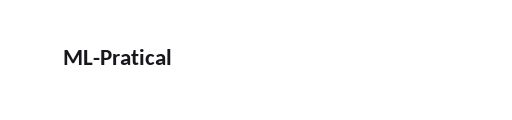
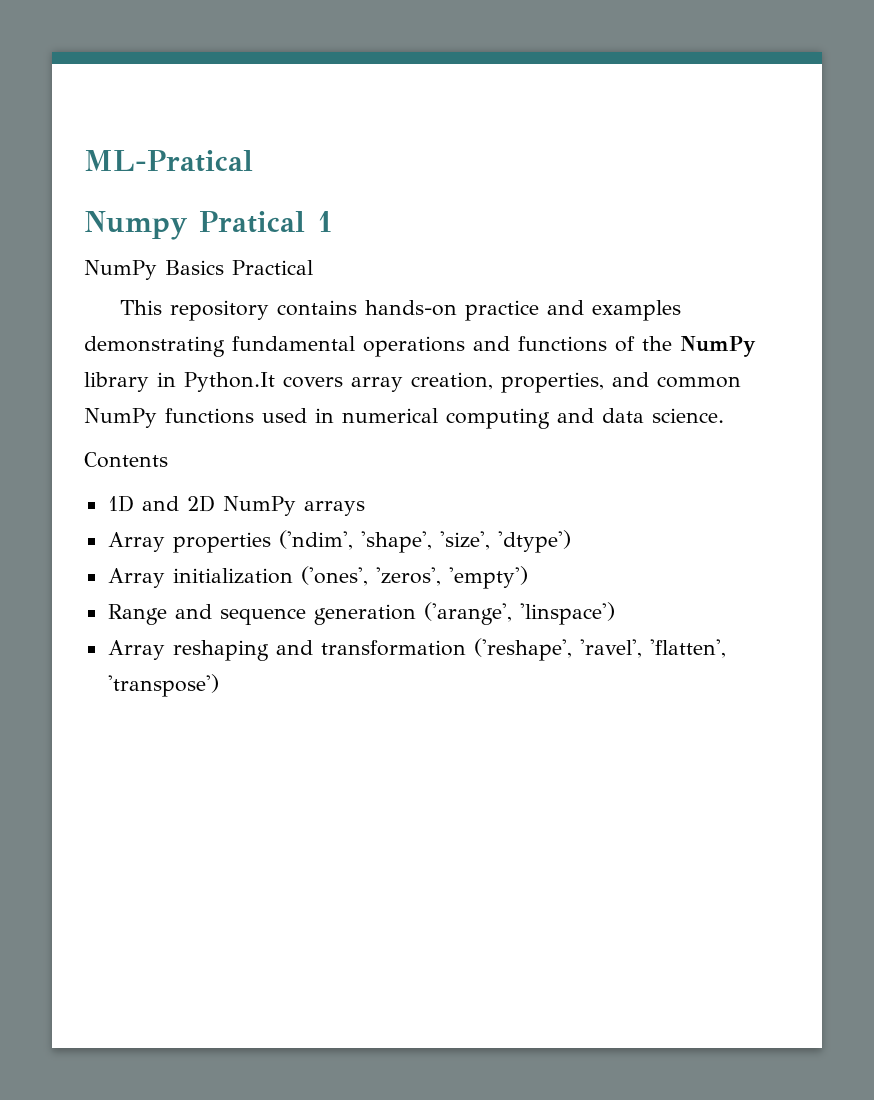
(172, 57) none -> [84,211,333,240] [84,260,313,280] [120,300,682,321] [84,336,756,357] [84,372,741,393] [84,408,724,429] [84,452,168,468] [107,495,365,516] [107,530,571,553] [107,566,528,589] [107,602,615,625] [107,638,726,661] [107,674,219,697] // Numpy Pratical 1 // NumPy Basics Practical // This repository contains hands-on practice and examples demonstrating fundamental operations and functions of the NumPy library in Python.It covers array creation, properties, and common NumPy functions used in numerical computing and data science. // Contents // 1D and 2D NumPy arrays // Array properties ('ndim', 'shape', 'size', 'dtype') // Array initialization ('ones', 'zeros', 'empty') // Range and sequence generation ('arange', 'linspace') // Array reshaping and transformation ('reshape', 'ravel', 'flatten', 'transpose')

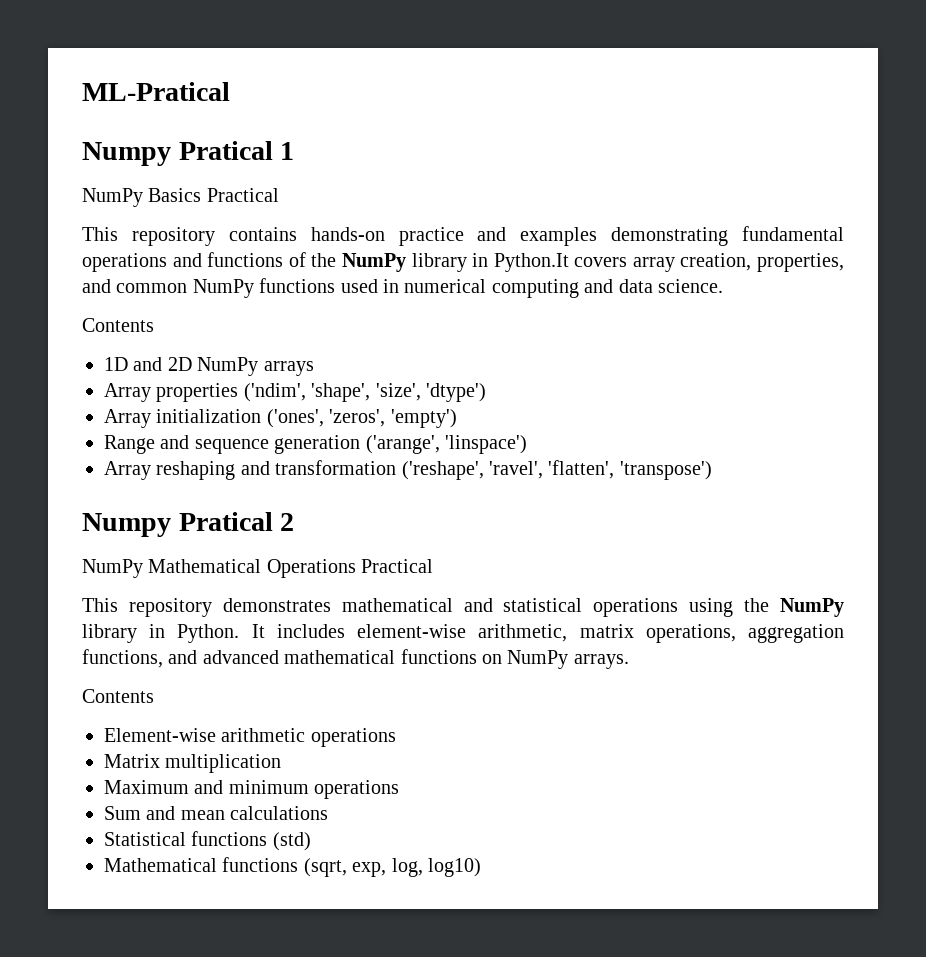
(219, 685) none -> [82,512,295,537] [82,559,434,578] [82,598,845,617] [82,624,844,643] [82,649,629,669] [82,689,154,703] [104,728,396,747] [104,754,282,773] [104,780,400,799] [104,806,329,820] [104,831,311,851] [104,857,481,877] // Numpy Pratical 2 // NumPy Mathematical Operations Practical // This repository demonstrates mathematical and statistical operations using the NumPy library in Python. It includes element‑wise arithmetic, matrix operations, aggregation functions, and advanced mathematical functions on NumPy arrays. // Contents // Element‑wise arithmetic operations // Matrix multiplication // Maximum and minimum operations // Sum and mean calculations // Statistical functions (std) // Mathematical functions (sqrt, exp, log, log10)

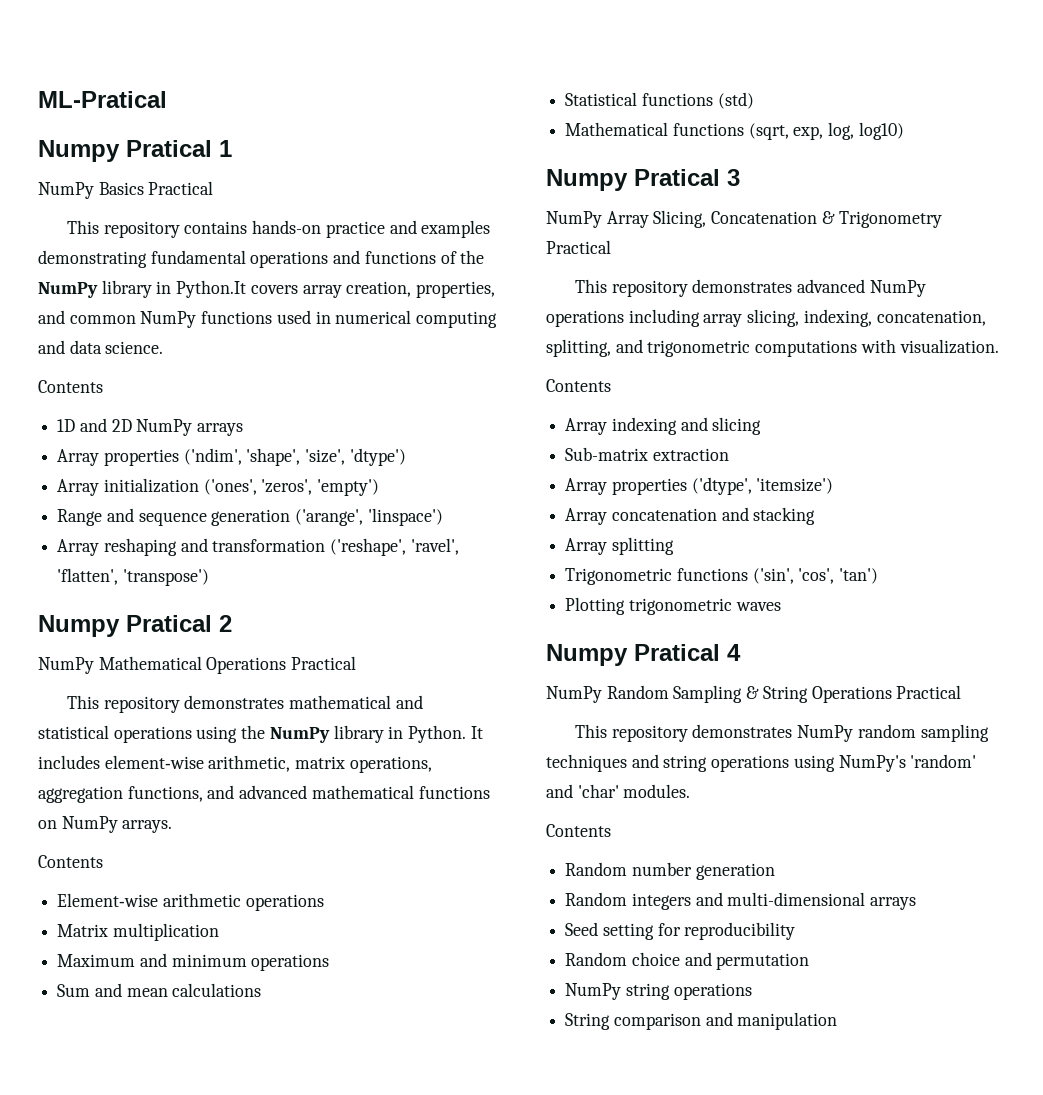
(481, 867) none -> [546,169,740,191] [546,210,942,228] [546,240,611,254] [574,279,926,297] [546,309,986,327] [546,339,999,357] [546,379,611,392] [565,417,762,435] [565,447,729,461] [565,477,834,495] [565,507,816,525] [565,537,674,555] [565,568,879,585] [565,597,781,615] [546,644,741,666] [546,685,962,703] [574,724,989,742] [546,754,977,772] [546,784,691,798] [546,824,611,837] [565,862,775,880] [565,892,917,910] [565,922,796,940] [565,952,810,970] [565,983,752,1000] [565,1012,838,1030] // Numpy Pratical 3 // NumPy Array Slicing, Concatenation & Trigonometry Practical // This repository demonstrates advanced NumPy operations including array slicing, indexing, concatenation, splitting, and trigonometric computations with visualization. // Contents // Array indexing and slicing // Sub-matrix extraction // Array properties ('dtype', 'itemsize') // Array concatenation and stacking // Array splitting // Trigonometric functions ('sin', 'cos', 'tan') // Plotting trigonometric waves // Numpy Pratical 4 // NumPy Random Sampling & String Operations Practical // This repository demonstrates NumPy random sampling techniques and string operations using NumPy's 'random' and 'char' modules. // Contents // Random number generation // Random integers and multi-dimensional arrays // Seed setting for reproducibility // Random choice and permutation // NumPy string operations // String comparison and manipulation

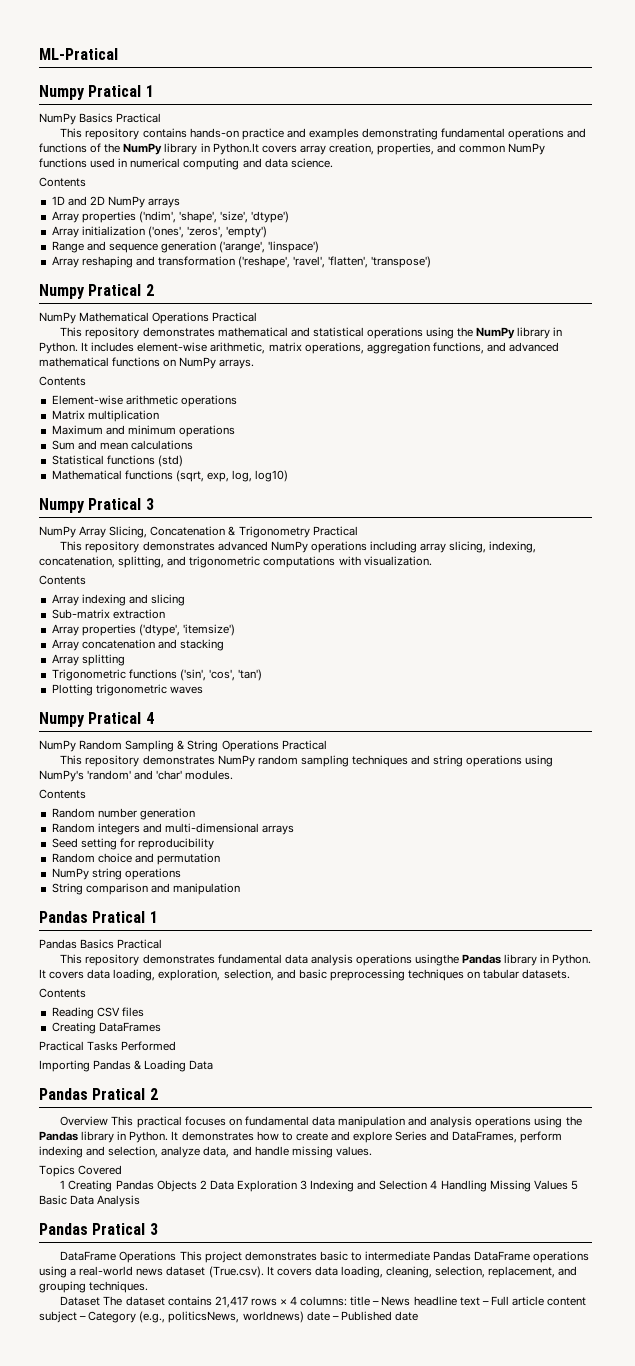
(838, 1021) none -> [39,911,158,923] [39,939,163,949] [60,954,592,966] [39,969,571,981] [39,988,86,998] [51,1007,144,1019] [51,1022,161,1034] [39,1041,177,1051] [39,1060,214,1072] [39,1088,158,1100] [60,1116,582,1128] [39,1131,563,1143] [39,1146,372,1158] [39,1165,123,1177] [60,1180,578,1192] [39,1195,141,1207] [39,1223,158,1235] [60,1251,590,1263] [39,1266,578,1278] [39,1281,149,1293] [60,1296,587,1308] [39,1311,418,1323] // Pandas Pratical 1 // Pandas Basics Practical // This repository demonstrates fundamental data analysis operations usingthe Pandas library in Python. It covers data loading, exploration, selection, and basic preprocessing techniques on tabular datasets. // Contents // Reading CSV files // Creating DataFrames // Practical Tasks Performed // Importing Pandas & Loading Data // Pandas Pratical 2 // Overview This practical focuses on fundamental data manipulation and analysis operations using the Pandas library in Python. It demonstrates how to create and explore Series and DataFrames, perform indexing and selection, analyze data, and handle missing values. // Topics Covered // 1 Creating Pandas Objects 2 Data Exploration 3 Indexing and Selection 4 Handling Missing Values 5 Basic Data Analysis // Pandas Pratical 3 // DataFrame Operations This project demonstrates basic to intermediate Pandas DataFrame operations using a real-world news dataset (True.csv). It covers data loading, cleaning, selection, replacement, and grouping techniques. // Dataset The dataset contains 21,417 rows × 4 columns: title – News headline text – Full article content subject – Category (e.g., politicsNews, worldnews) date – Published date

